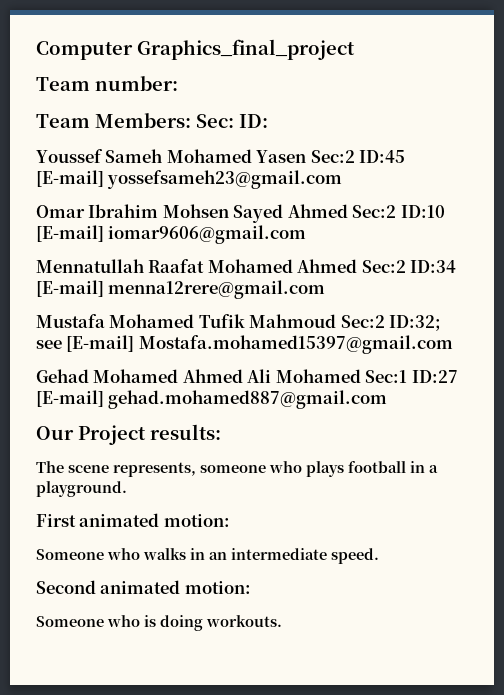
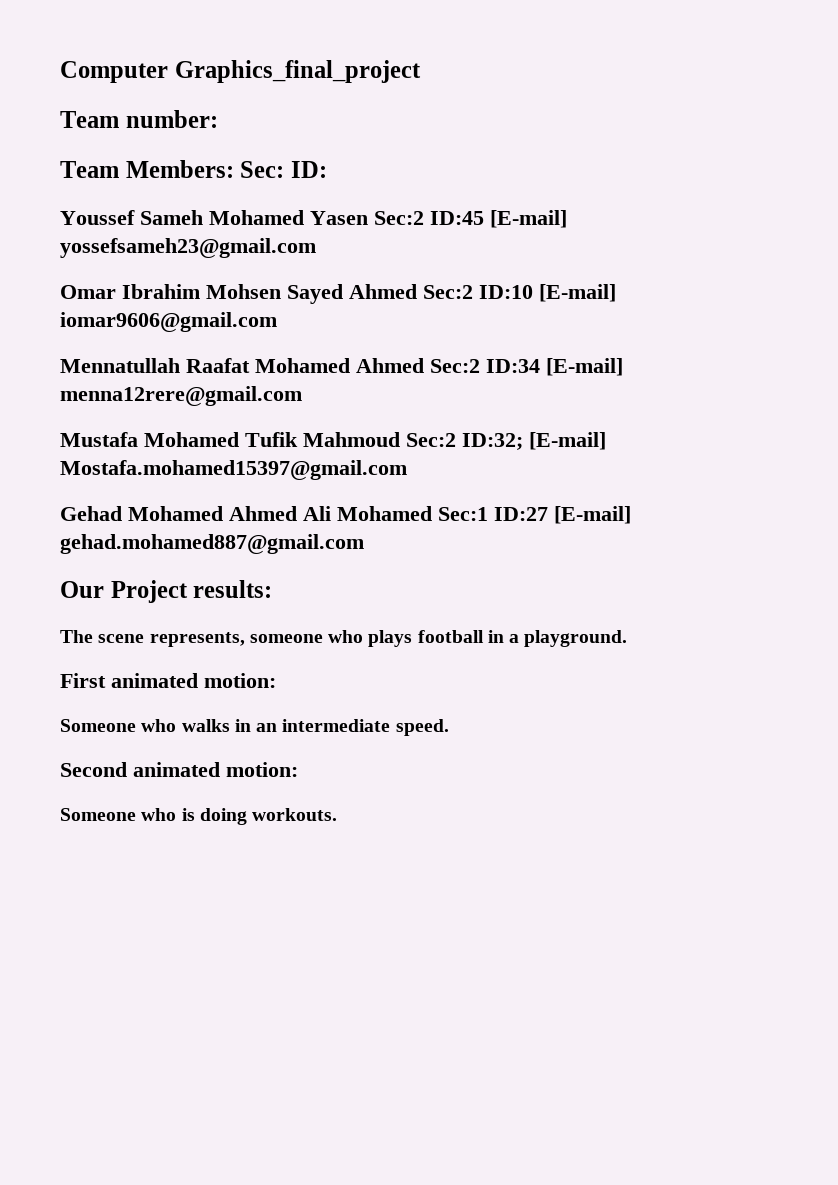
[36,340,62,349] see -> (523, 441) none

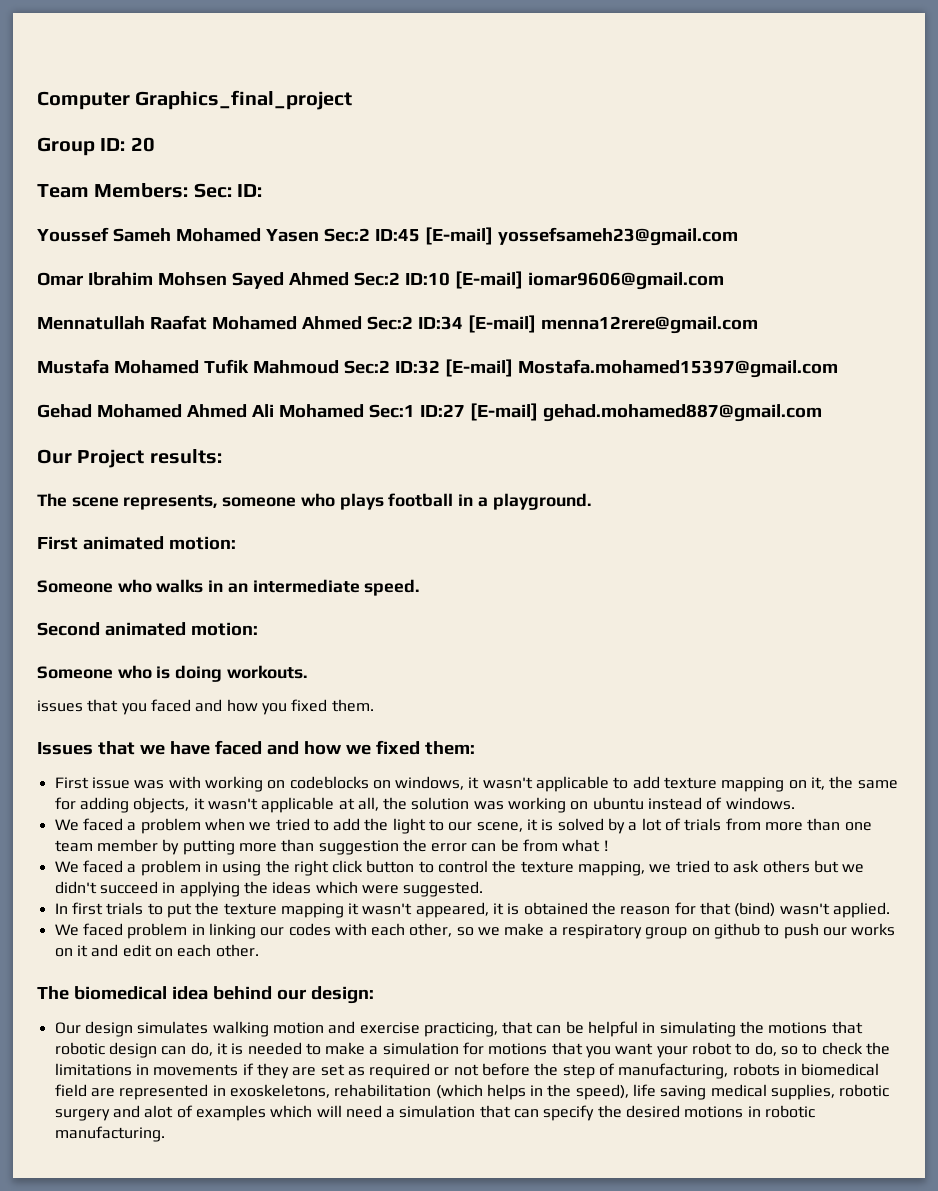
[60,110,218,128] Team number: -> [37,137,155,156] Group ID: 20
[462,433,523,450] ID:32; -> [394,360,440,374] ID:32
(338, 814) none -> [37,699,374,715] [37,740,475,755] [54,776,898,792] [54,797,795,813] [54,818,872,834] [54,839,608,855] [54,860,865,876] [54,881,484,897] [54,902,891,918] [54,923,896,939] [54,944,259,957] [37,986,374,1004] [54,1021,863,1037] [54,1042,890,1058] [54,1063,880,1079] [54,1084,890,1100] [54,1105,816,1121] [54,1126,165,1142] // issues that you faced and how you fixed them. // Issues that we have faced and how we fixed them: // First issue was with working on codeblocks on windows, it wasn't applicable to add texture mapping on it, the same for adding objects, it wasn't applicable at all, the solution was working on ubuntu instead of windows. // We faced a problem when we tried to add the light to our scene, it is solved by a lot of trials from more than one team member by putting more than suggestion the error can be from what ! // We faced a problem in using the right click button to control the texture mapping, we tried to ask others but we didn't succeed in applying the ideas which were suggested. // In first trials to put the texture mapping it wasn't appeared, it is obtained the reason for that (bind) wasn't applied. // We faced problem in linking our codes with each other, so we make a respiratory group on github to push our works on it and edit on each other. // The biomedical idea behind our design: // Our design simulates walking motion and exercise practicing, that can be helpful in simulating the motions that robotic design can do, it is needed to make a simulation for motions that you want your robot to do, so to check the limitations in movements if they are set as required or not before the step of manufacturing, robots in biomedical field are represented in exoskeletons, rehabilitation (which helps in the speed), life saving medical supplies, robotic surgery and alot of examples which will need a simulation that can specify the desired motions in robotic manufacturing.

